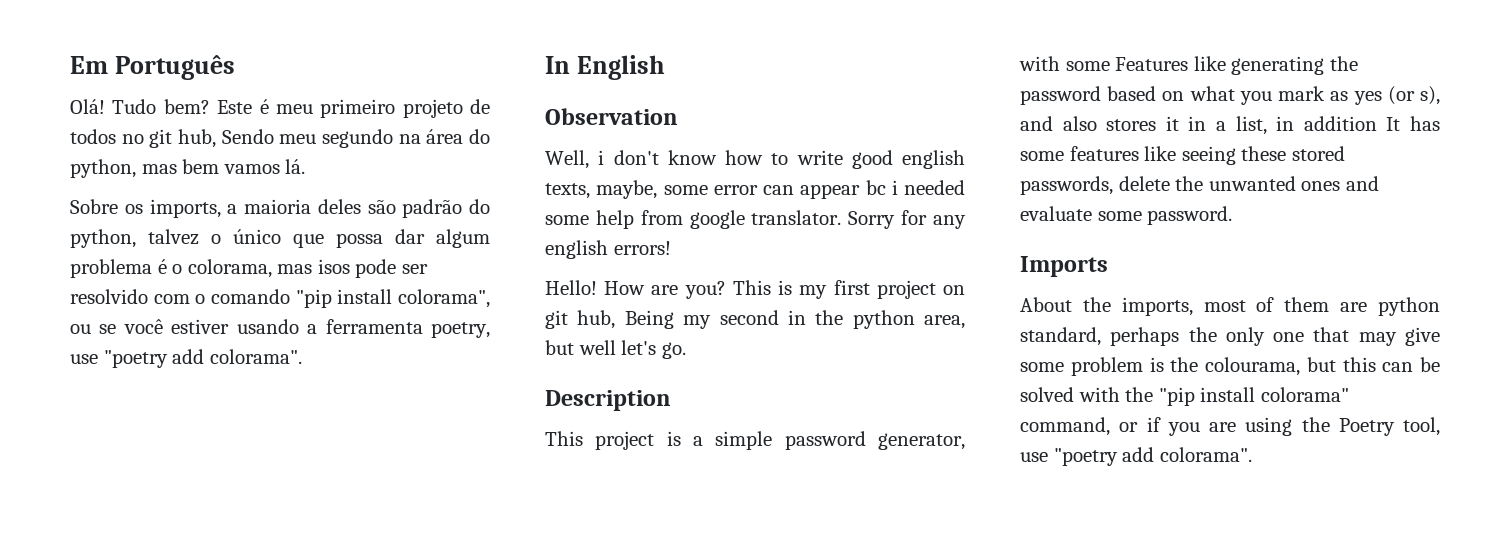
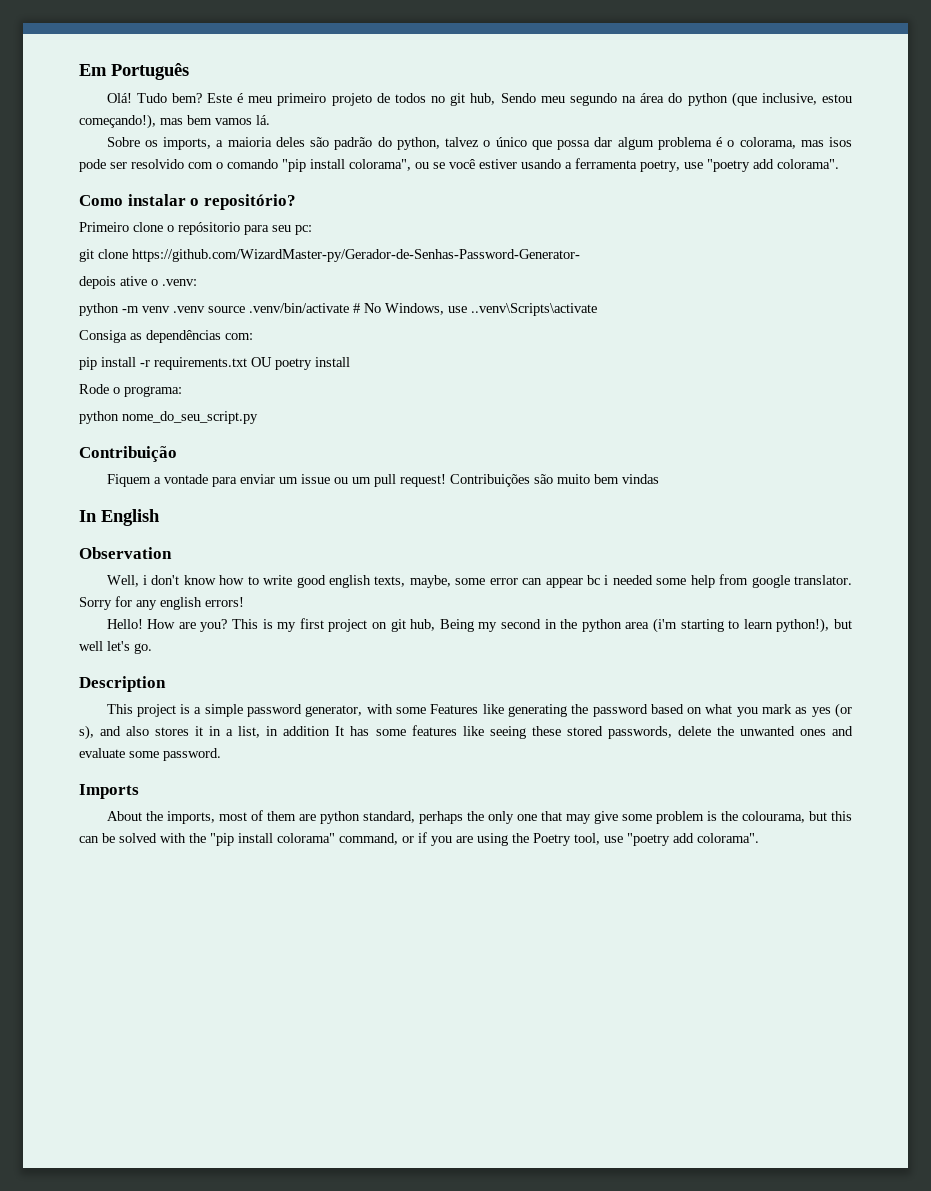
[70,159,136,178] python, -> [687,92,852,107] [79,114,156,129] python (que inclusive, estou começando!),
(302, 356) none -> [79,194,296,210] [79,222,312,235] [79,249,580,262] [79,276,197,289] [79,303,597,316] [79,330,253,343] [79,357,350,370] [79,384,182,397] [79,411,258,424] [79,446,177,462] [106,474,659,487] // Como instalar o repositório? // Primeiro clone o repósitorio para seu pc: // git clone https://github.com/WizardMaster-py/Gerador-de-Senhas-Password-Generator- // depois ative o .venv: // python -m venv .venv source .venv/bin/activate # No Windows, use ..venv\Scripts\activate // Consiga as dependências com: // pip install -r requirements.txt OU poetry install // Rode o programa: // python nome_do_seu_script.py // Contribuição // Fiquem a vontade para enviar um issue ou um pull request! Contribuições são muito bem vindas
[924,315,965,329] area, -> [625,618,830,633] area (i'm starting to learn python!),

